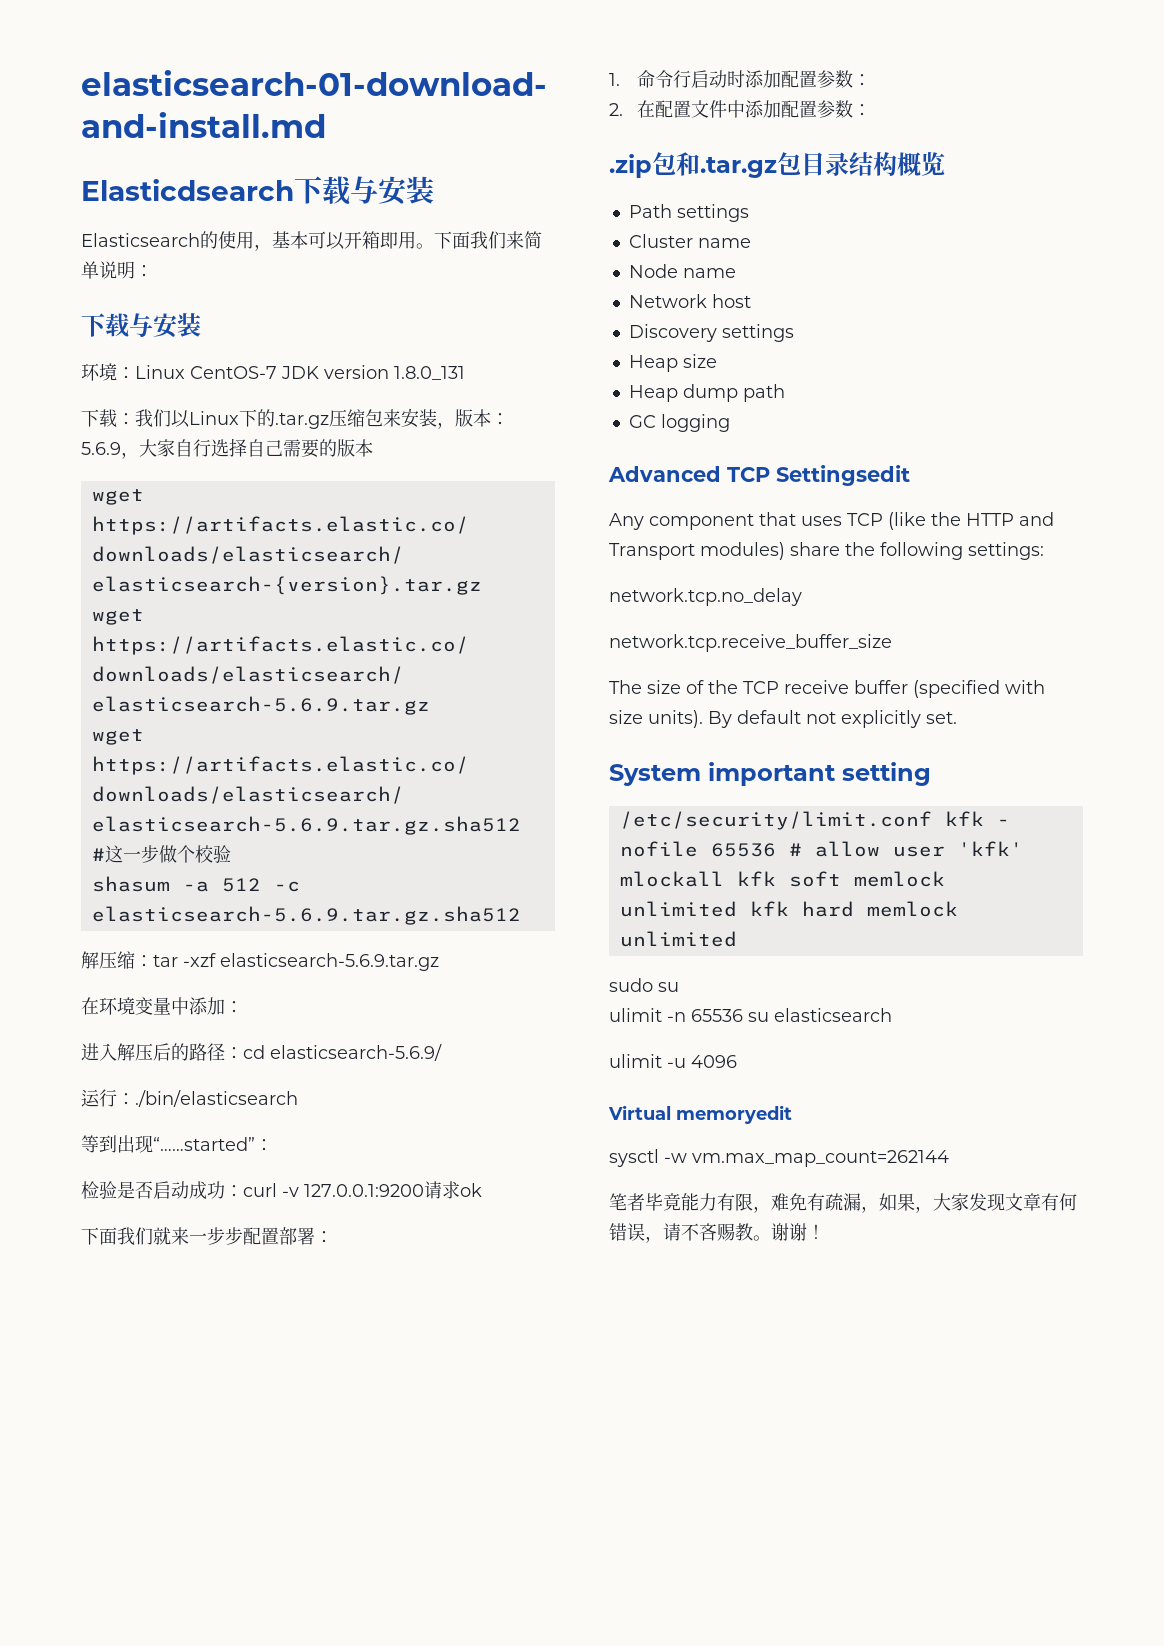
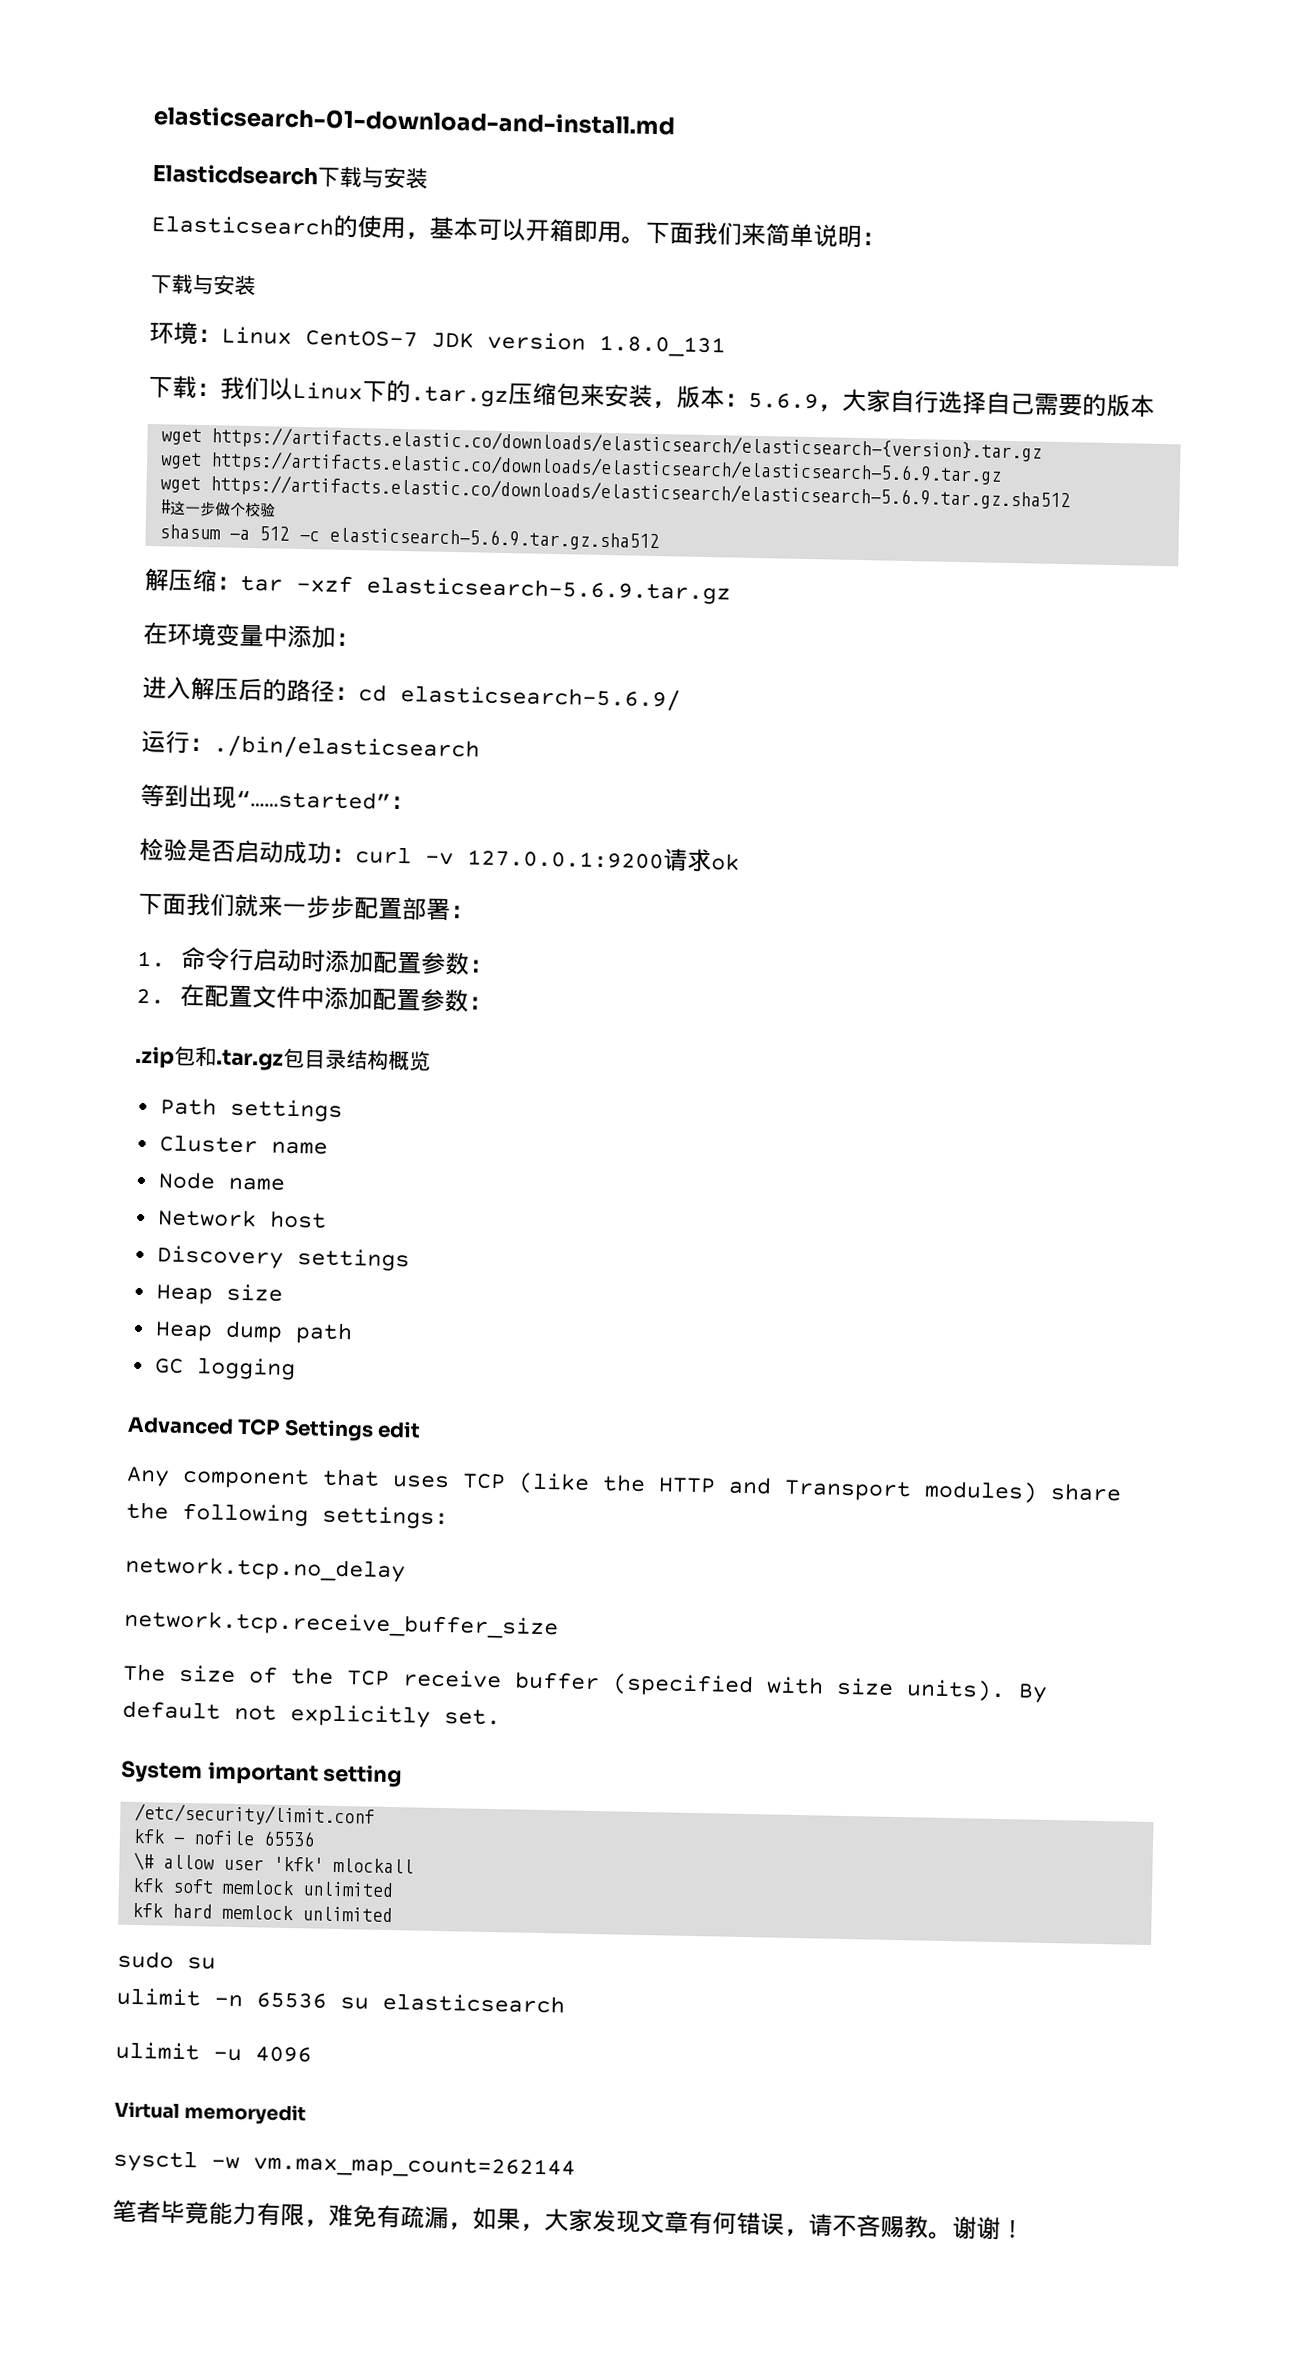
[776,465,910,486] Settingsedit -> [283,1418,422,1442] Settings edit
(932, 820) none -> (376, 1814) //
[788,843,802,856] # -> [133,1851,155,1871] // \#
(724, 879) none -> (415, 1865) //
(737, 909) none -> (395, 1889) //

